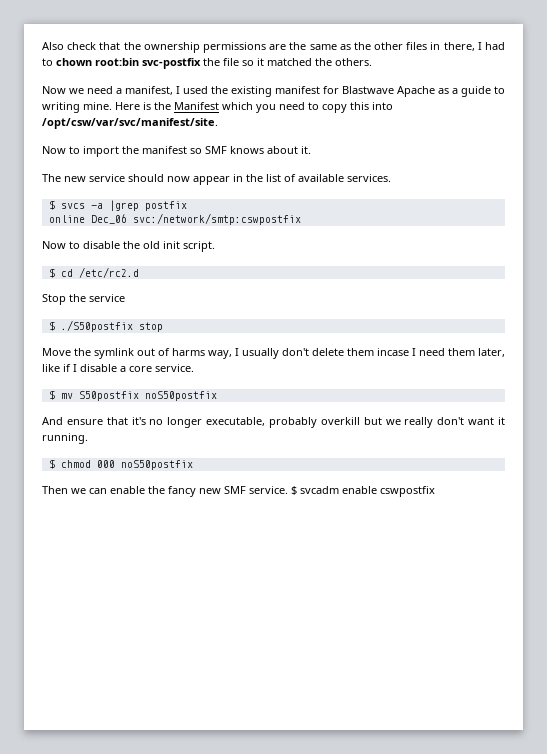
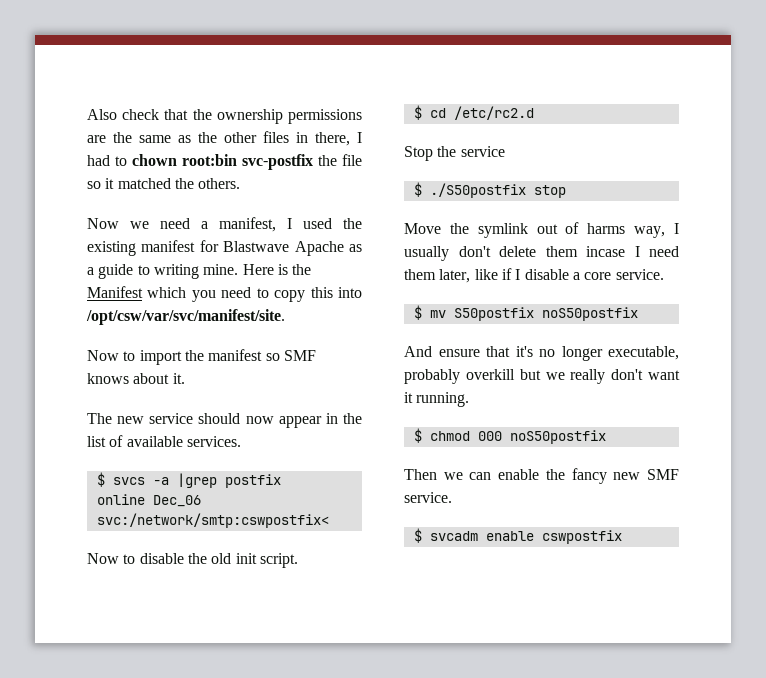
[132,213,301,225] svc:/network/smtp:cswpostfix -> [96,513,329,528] svc:/network/smtp:cswpostfix<
(288, 490) none -> (452, 497) //

